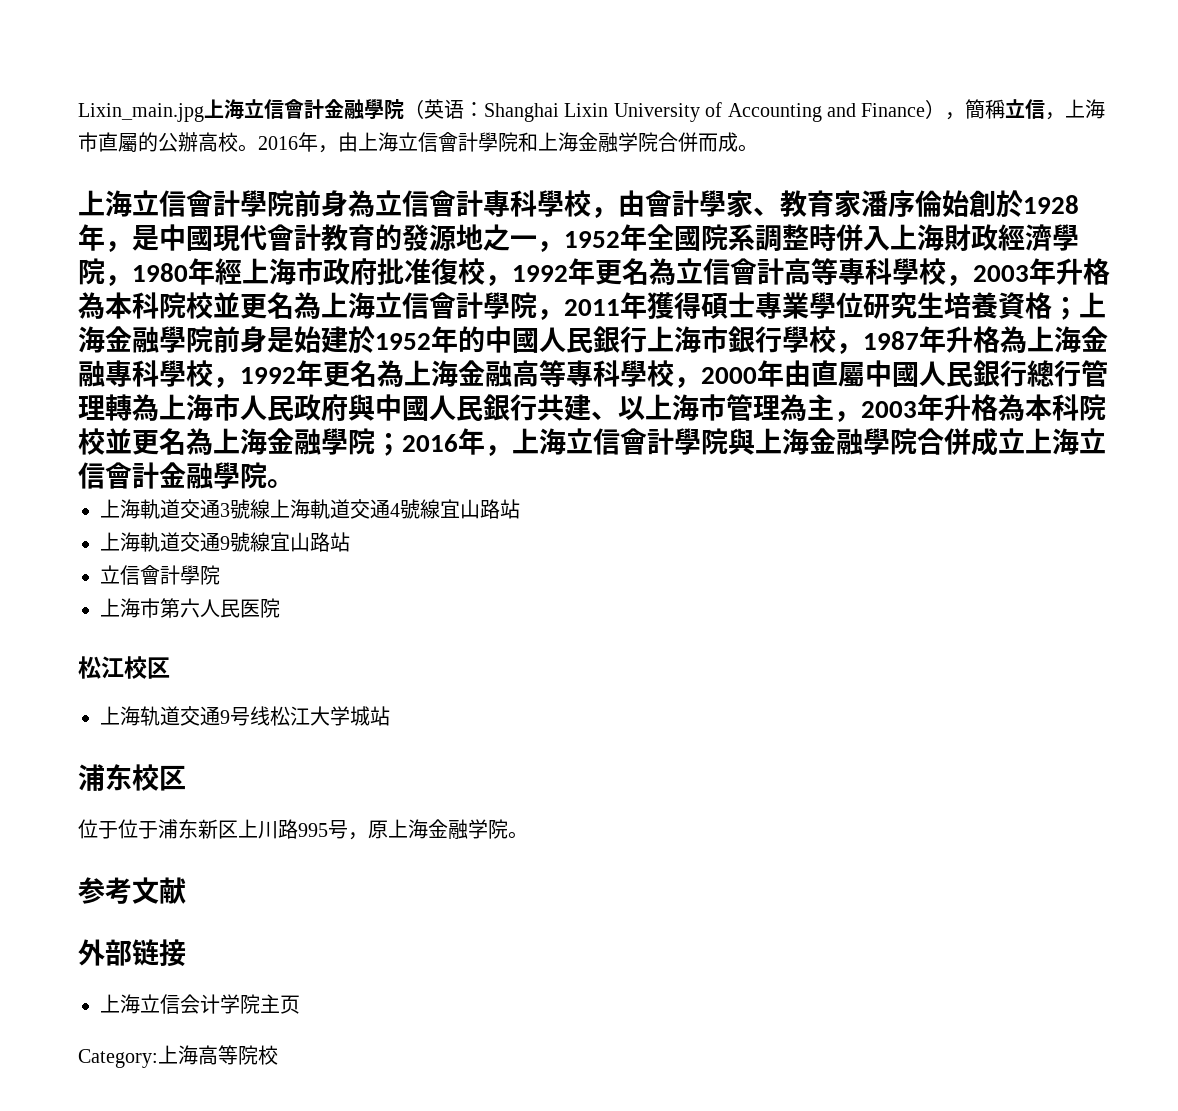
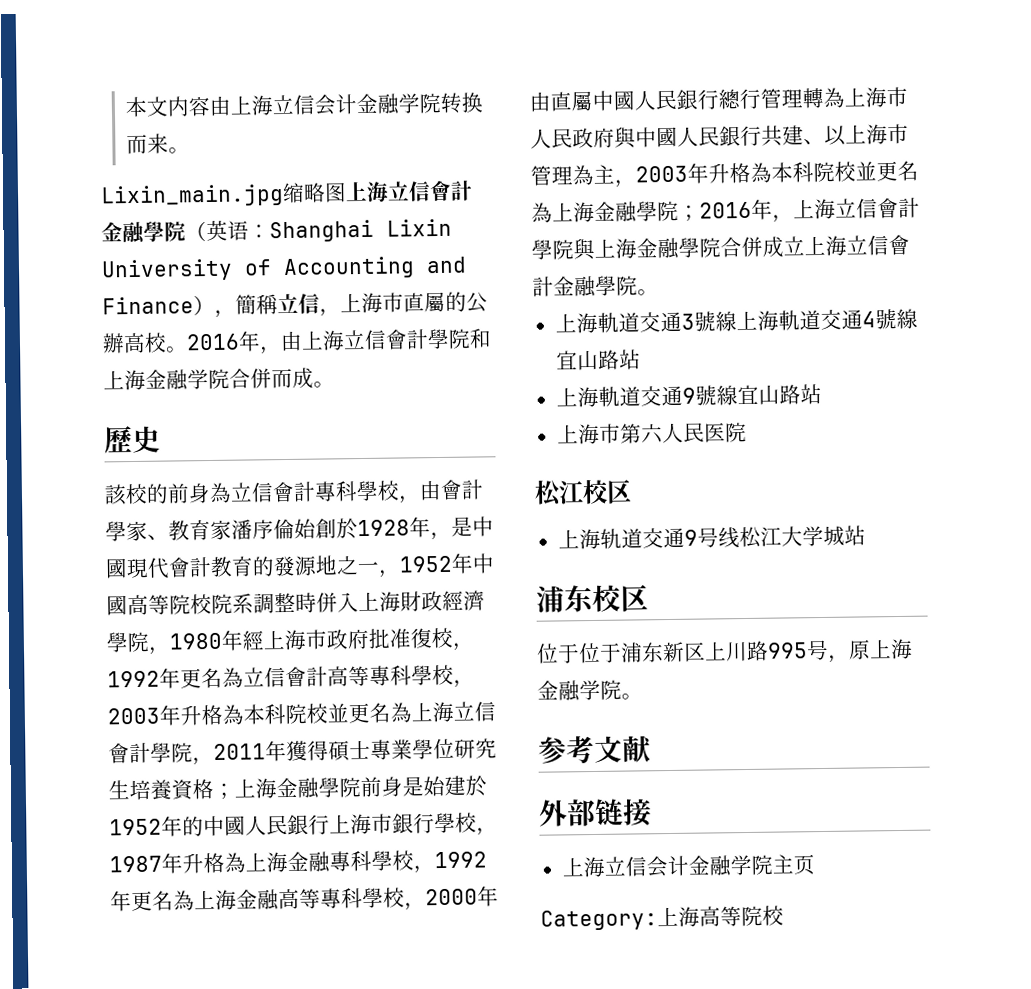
[78,103,204,122] Lixin_main.jpg -> [125,92,484,118] [126,133,191,155] [100,182,347,208] 本文内容由上海立信会计金融学院转换而来。 // Lixin_main.jpg缩略图
[78,190,294,217] 上海立信會計學院 -> [104,425,161,454] [104,483,169,506] 歷史 // 該校的
[647,224,701,251] 全國 -> [472,553,495,574] [106,593,212,616] 中國高等院校
[100,565,220,585] // 立信會計學院 -> (822, 394) none
(220, 1004) none -> [687,855,732,877] 金融

